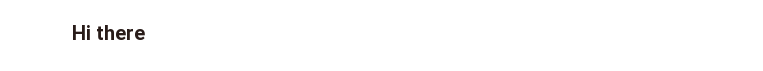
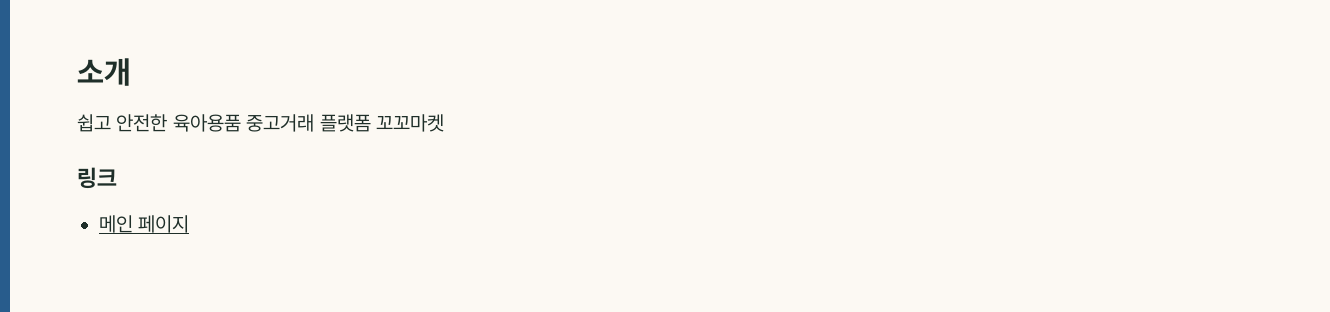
[72,25,146,40] Hi there -> [77,58,131,86] [77,114,444,132] [77,167,117,189] [99,215,190,233] 소개 // 쉽고 안전한 육아용품 중고거래 플랫폼 꼬꼬마켓 // 링크 // 메인 페이지

